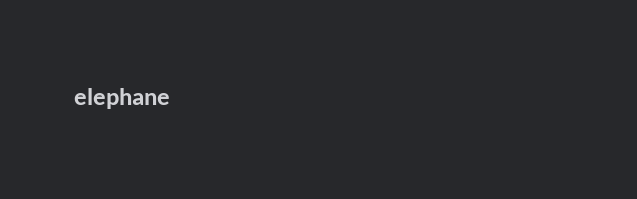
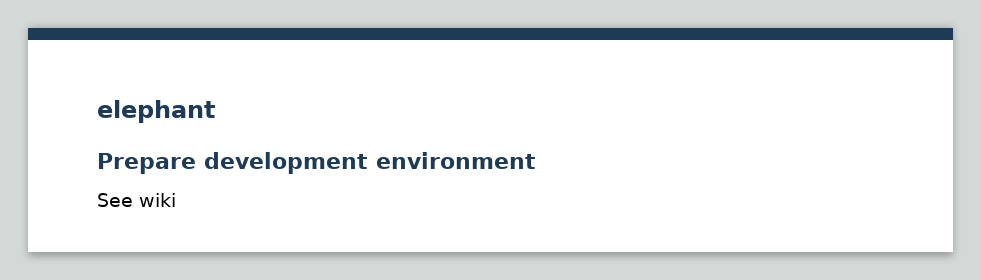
[74,88,170,109] elephane -> [97,100,215,123] [97,152,536,174] [97,193,176,207] elephant // Prepare development environment // See wiki

